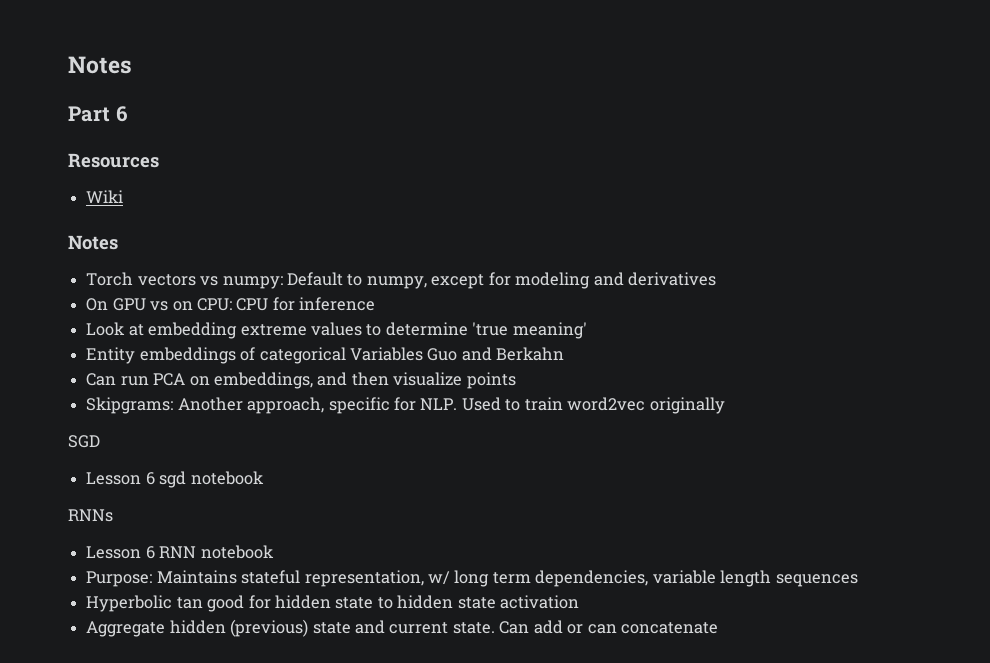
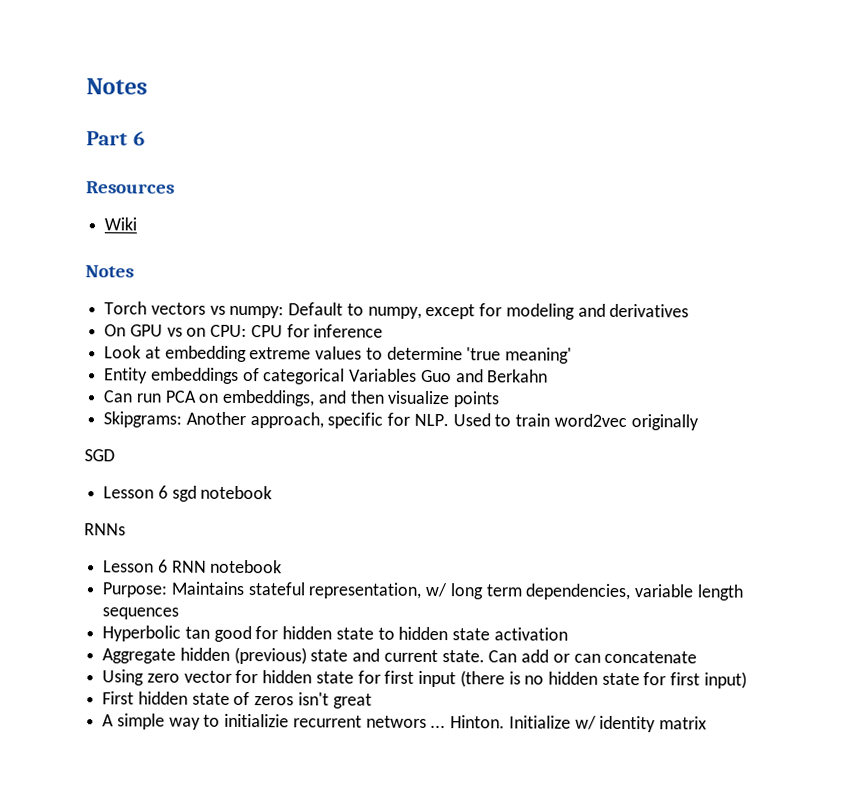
(719, 628) none -> [102,669,747,689] [102,691,372,709] [102,713,707,733] // Using zero vector for hidden state for first input (there is no hidden state for first input) // First hidden state of zeros isn't great // A simple way to initializie recurrent networs ... Hinton. Initialize w/ identity matrix

